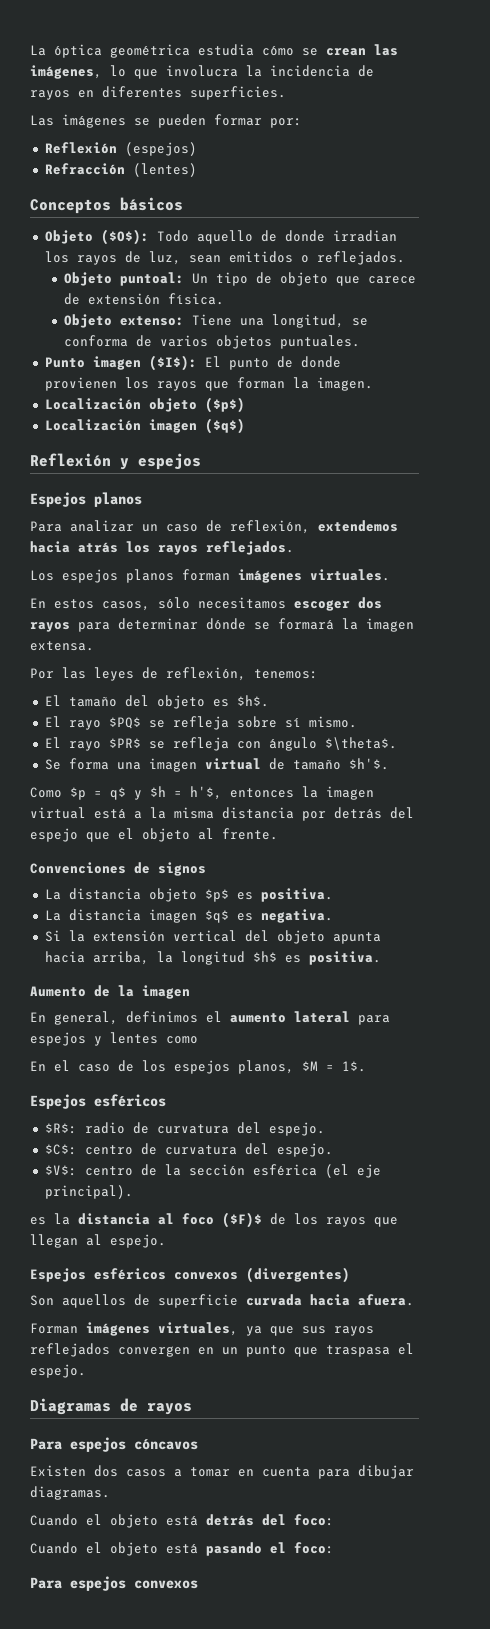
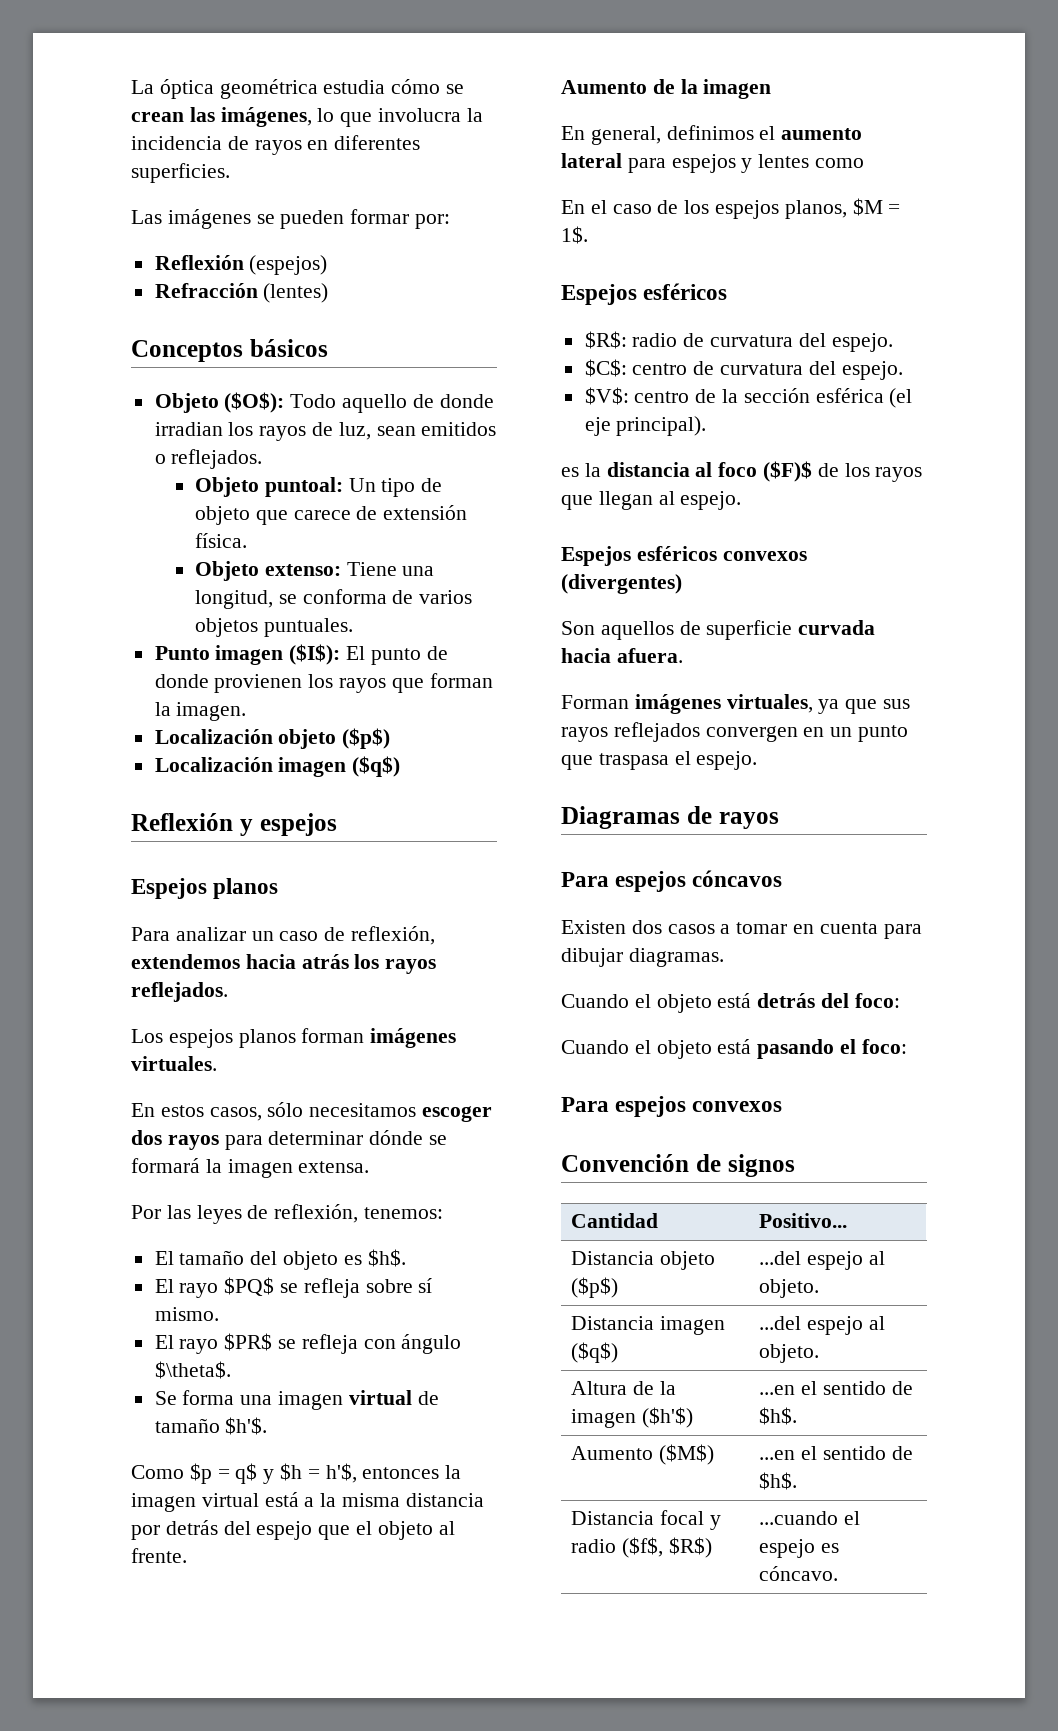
[30,862,206,876] [44,888,333,902] [44,909,333,923] [44,930,381,944] [44,951,381,965] // Convenciones de signos // La distancia objeto $p$ es positiva. // La distancia imagen $q$ es negativa. // Si la extensión vertical del objeto apunta hacia arriba, la longitud $h$ es positiva. -> (187, 1555) none
(198, 1584) none -> [561,1154,795,1177] [571,1213,659,1228] [759,1213,848,1228] [571,1251,716,1270] [571,1277,619,1298] [759,1251,886,1270] [759,1279,820,1298] [571,1316,726,1335] [571,1342,619,1363] [759,1316,886,1335] [759,1344,820,1363] [571,1381,677,1395] [571,1407,694,1428] [759,1381,913,1395] [759,1407,798,1425] [571,1444,715,1465] [759,1446,913,1460] [759,1472,798,1490] [571,1510,722,1530] [571,1537,713,1558] [759,1511,861,1525] [759,1539,840,1558] [759,1566,839,1581] // Convención de signos // Cantidad | Positivo... // Distancia objeto ($p$) | ...del espejo al objeto. // Distancia imagen ($q$) | ...del espejo al objeto. // Altura de la imagen ($h'$) | ...en el sentido de $h$. // Aumento ($M$) | ...en el sentido de $h$. // Distancia focal y radio ($f$, $R$) | ...cuando el espejo es cóncavo.

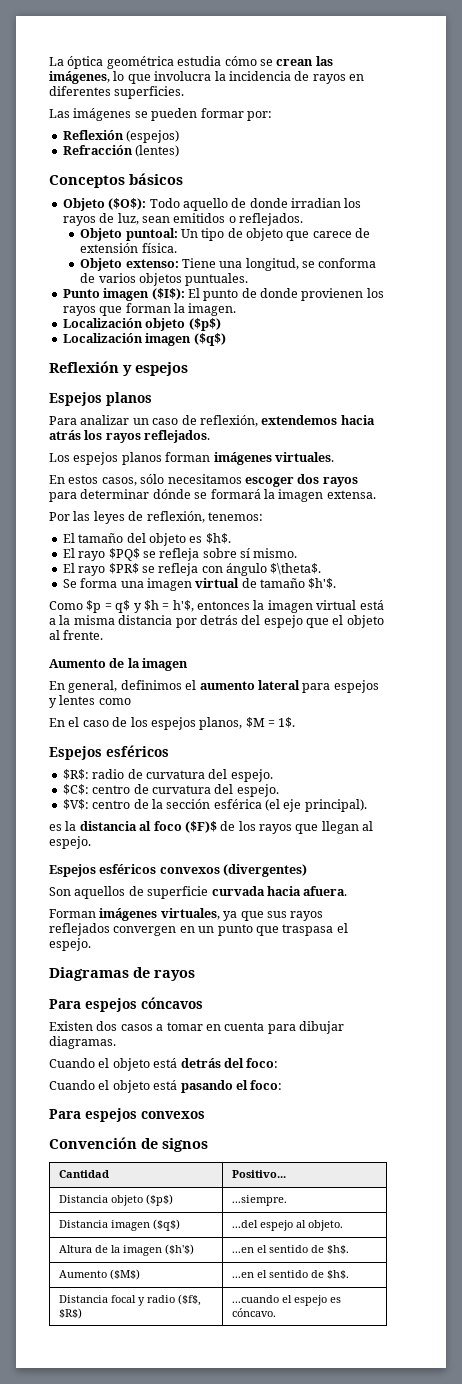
[759,1251,886,1270] [759,1279,820,1298] ...del espejo al objeto. -> [231,1195,287,1206] ...siempre.

